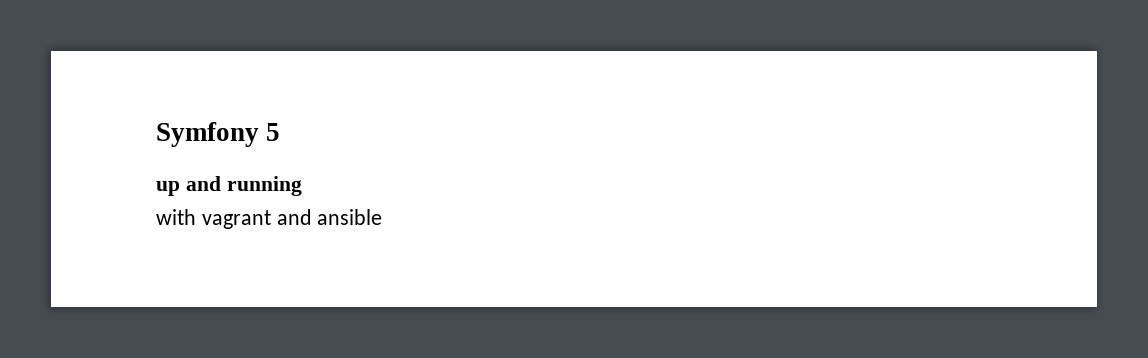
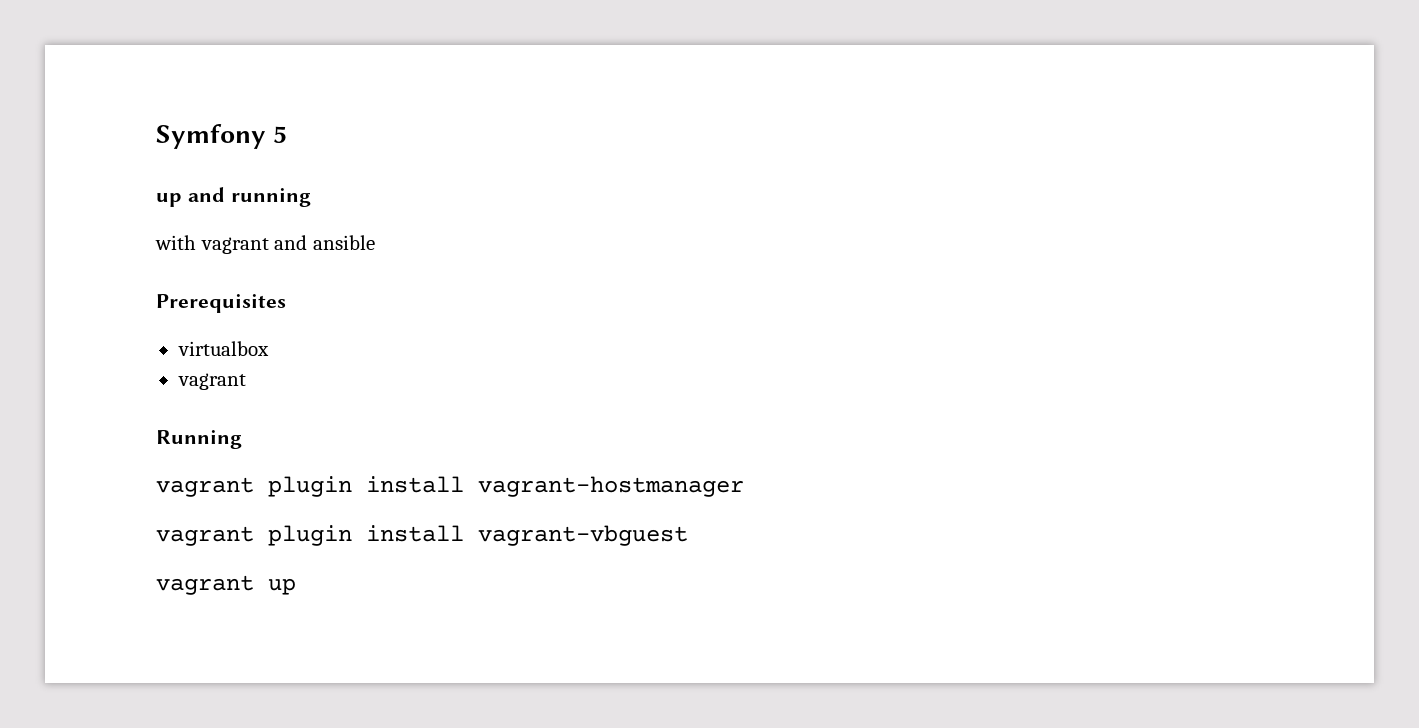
(383, 217) none -> [156,294,286,313] [177,341,269,356] [177,373,246,390] [156,430,242,449] [156,476,744,497] [156,525,688,546] [156,575,296,595] // Prerequisites // virtualbox // vagrant // Running // vagrant plugin install vagrant-hostmanager // vagrant plugin install vagrant-vbguest // vagrant up

